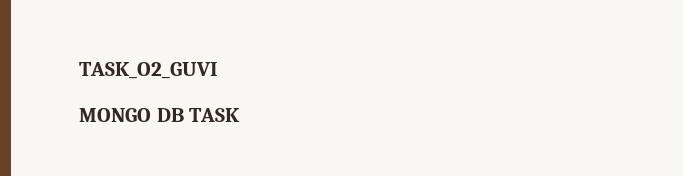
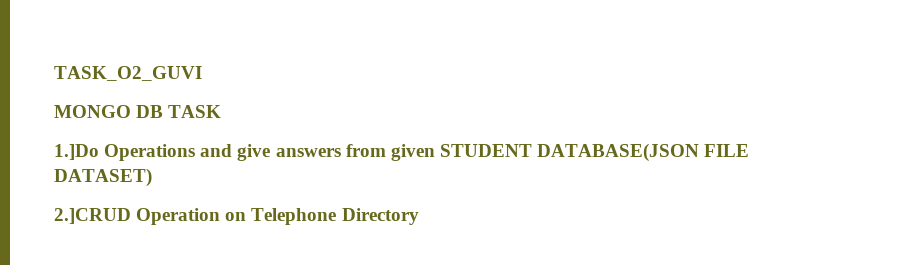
(241, 115) none -> [54,143,750,162] [54,168,152,187] [54,208,419,225] // 1.]Do Operations and give answers from given STUDENT DATABASE(JSON FILE DATASET) // 2.]CRUD Operation on Telephone Directory

